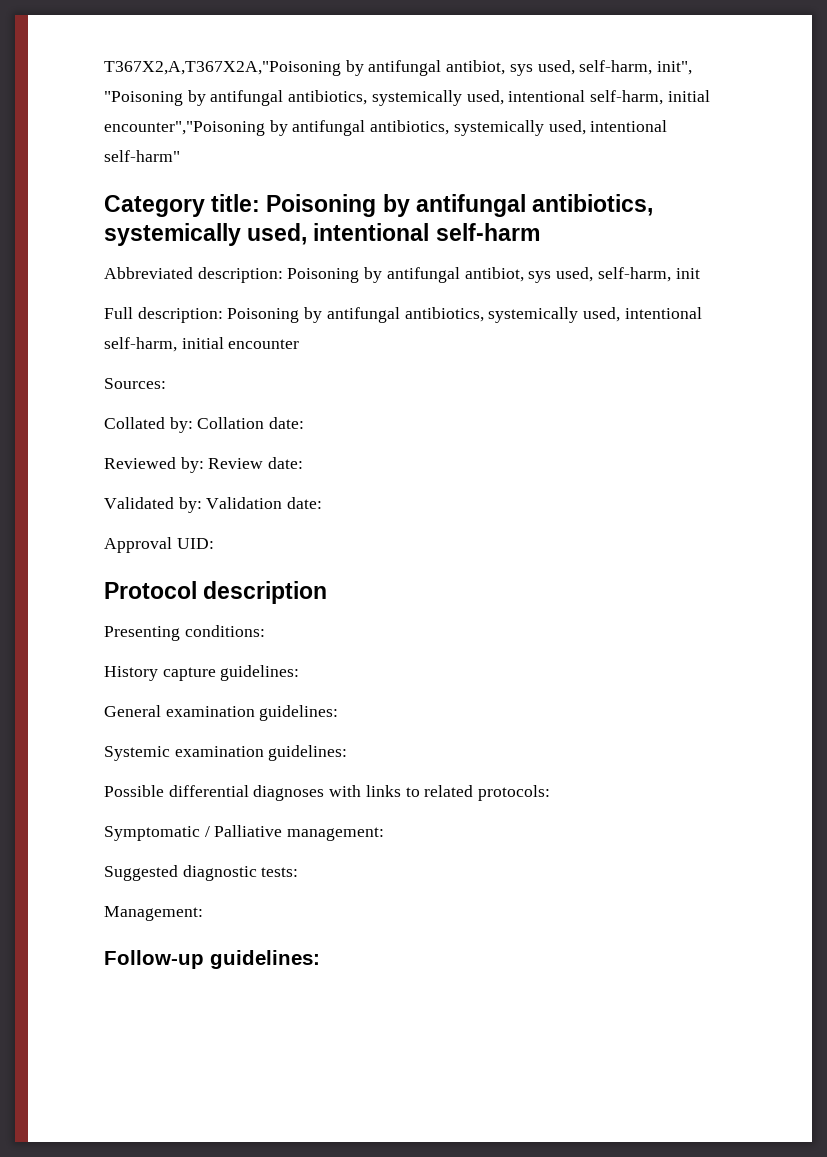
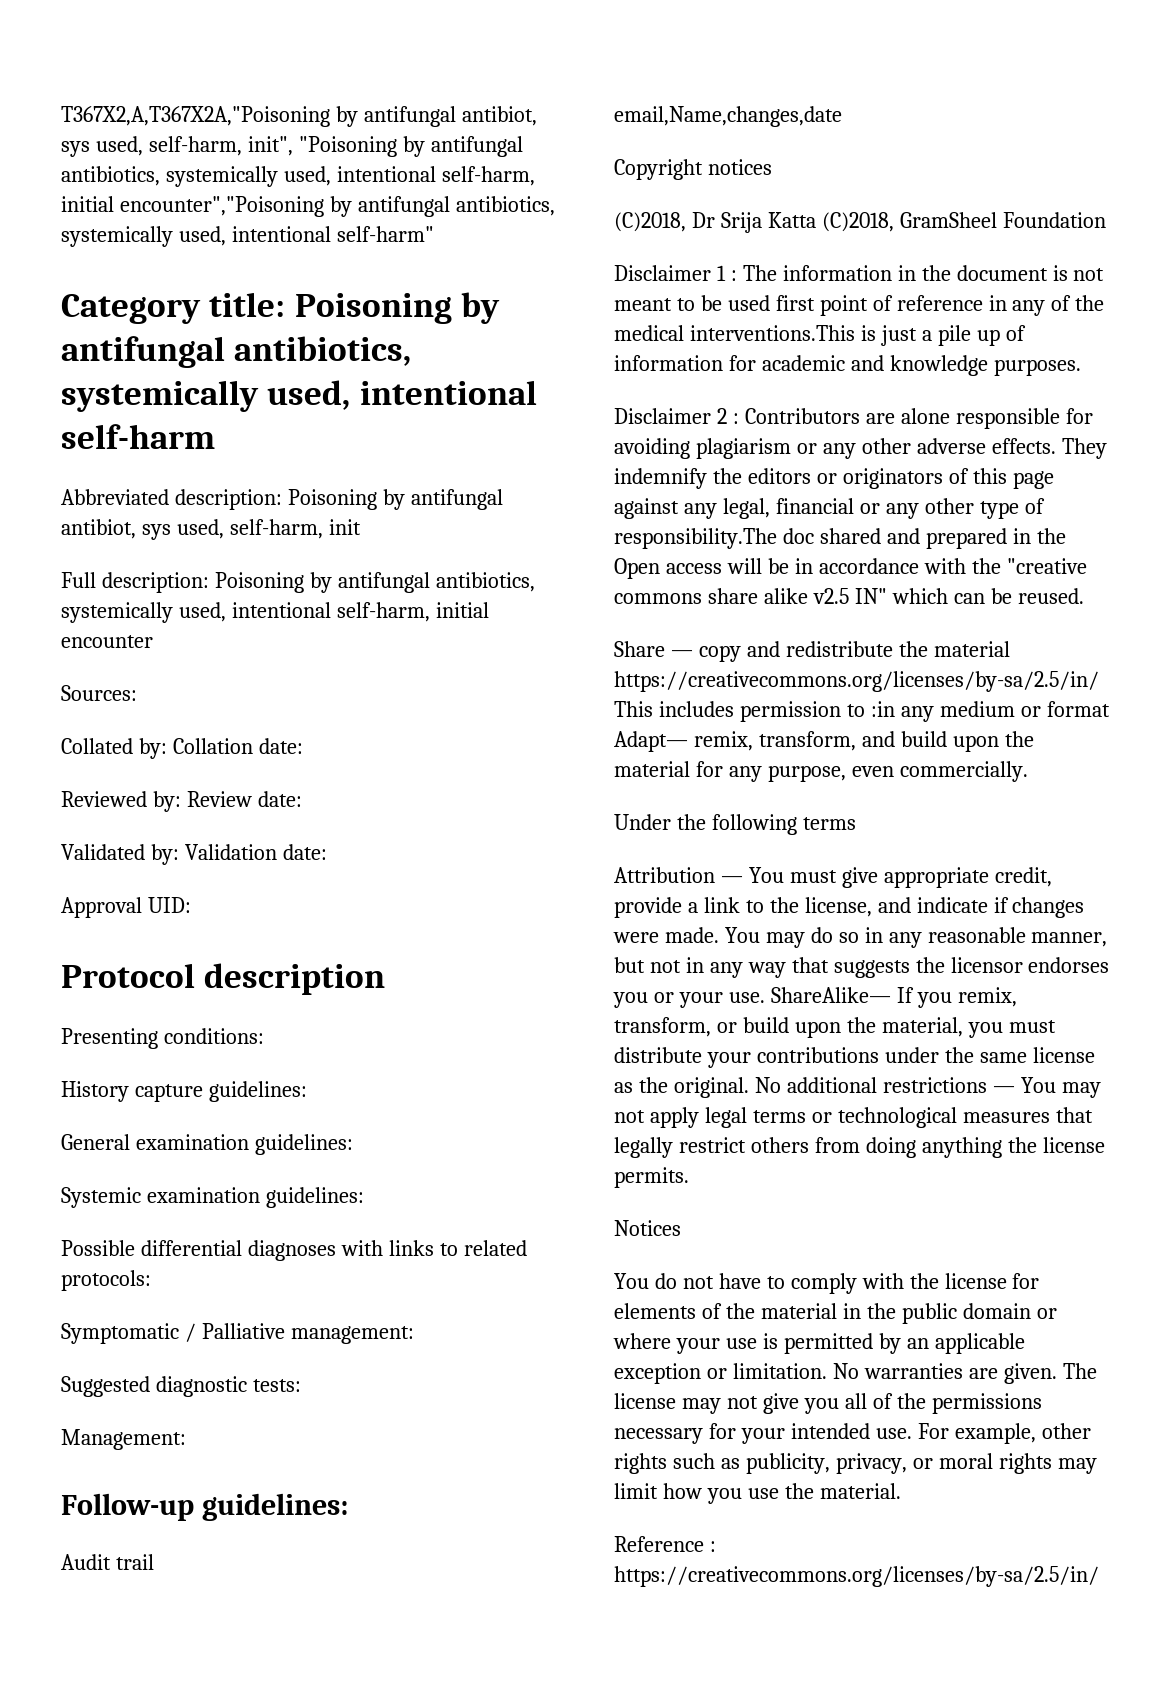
(320, 959) none -> [61,1554,154,1570] [614,106,842,127] [614,159,772,180] [614,212,1106,233] [614,265,1105,281] [614,295,1105,316] [614,325,1026,346] [614,355,1081,376] [614,408,1093,429] [614,438,1107,459] [614,468,1054,489] [614,498,1045,519] [614,528,1066,549] [614,558,1087,579] [614,588,1084,604] [614,641,1010,662] [614,671,1099,692] [614,701,1110,722] [614,731,1034,752] [614,761,1028,782] [614,814,856,835] [614,867,1052,888] [614,897,1085,918] [613,927,1108,948] [614,957,1110,978] [613,987,1017,1008] [614,1017,1056,1038] [614,1047,1095,1068] [614,1077,1101,1098] [614,1107,1093,1128] [614,1137,1105,1158] [614,1167,689,1188] [614,1220,681,1236] [614,1273,1040,1294] [614,1303,1057,1324] [613,1333,1025,1354] [614,1363,1097,1384] [614,1393,1042,1414] [614,1423,1091,1444] [614,1453,1097,1474] [614,1483,901,1504] [614,1536,716,1552] [614,1566,1099,1587] // Audit trail // email,Name,changes,date // Copyright notices // (C)2018, Dr Srija Katta (C)2018, GramSheel Foundation // Disclaimer 1 : The information in the document is not meant to be used first point of reference in any of the medical interventions.This is just a pile up of information for academic and knowledge purposes. // Disclaimer 2 : Contributors are alone responsible for avoiding plagiarism or any other adverse effects. They indemnify the editors or originators of this page against any legal, financial or any other type of responsibility.The doc shared and prepared in the Open access will be in accordance with the "creative commons share alike v2.5 IN" which can be reused. // Share — copy and redistribute the material https://creativecommons.org/licenses/by-sa/2.5/in/ This includes permission to :in any medium or format Adapt— remix, transform, and build upon the material for any purpose, even commercially. // Under the following terms // Attribution — You must give appropriate credit, provide a link to the license, and indicate if changes were made. You may do so in any reasonable manner, but not in any way that suggests the licensor endorses you or your use. ShareAlike— If you remix, transform, or build upon the material, you must distribute your contributions under the same license as the original. No additional restrictions — You may not apply legal terms or technological measures that legally restrict others from doing anything the license permits. // Notices // You do not have to comply with the license for elements of the material in the public domain or where your use is permitted by an applicable exception or limitation. No warranties are given. The license may not give you all of the permissions necessary for your intended use. For example, other rights such as publicity, privacy, or moral rights may limit how you use the material. // Reference : https://creativecommons.org/licenses/by-sa/2.5/in/

